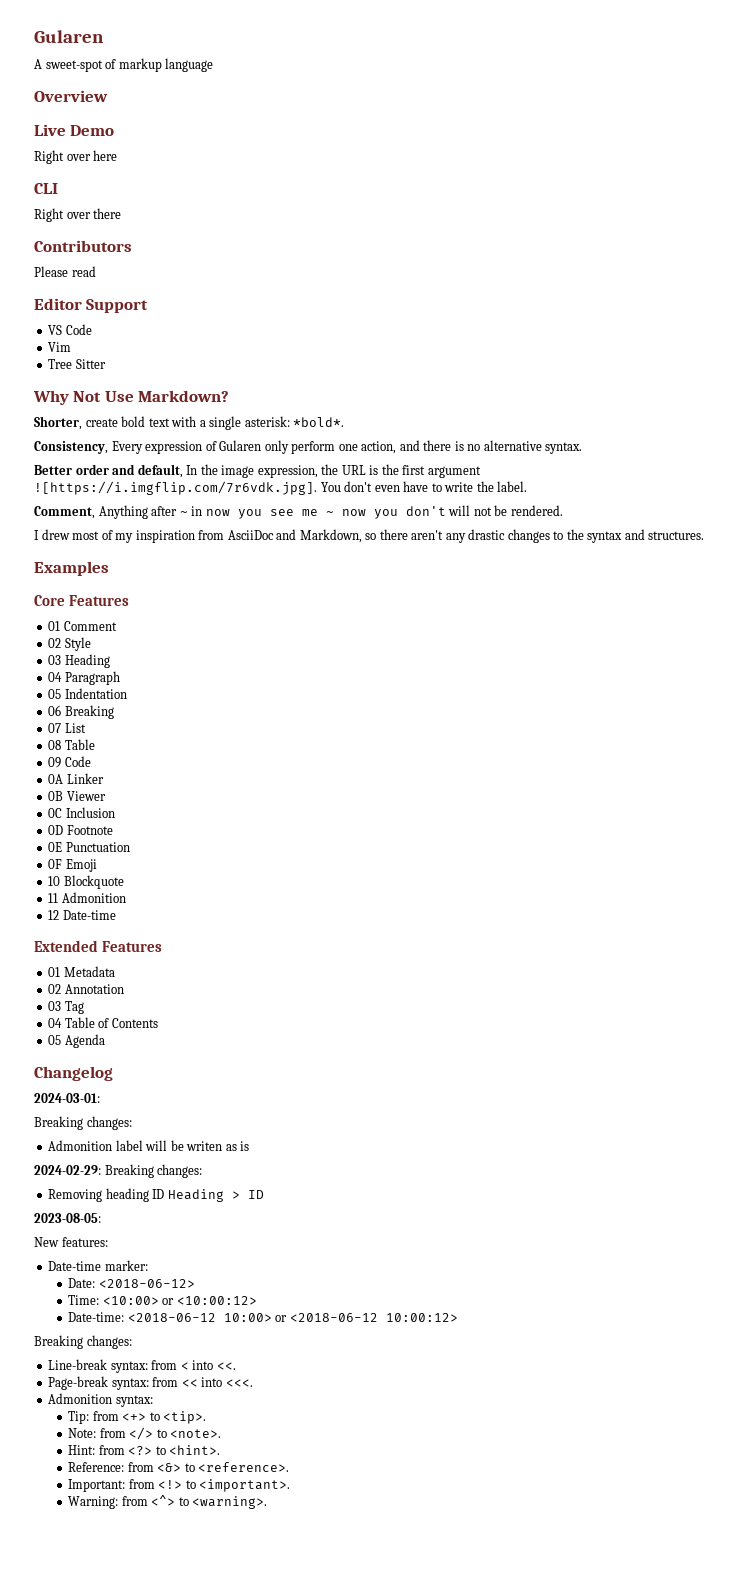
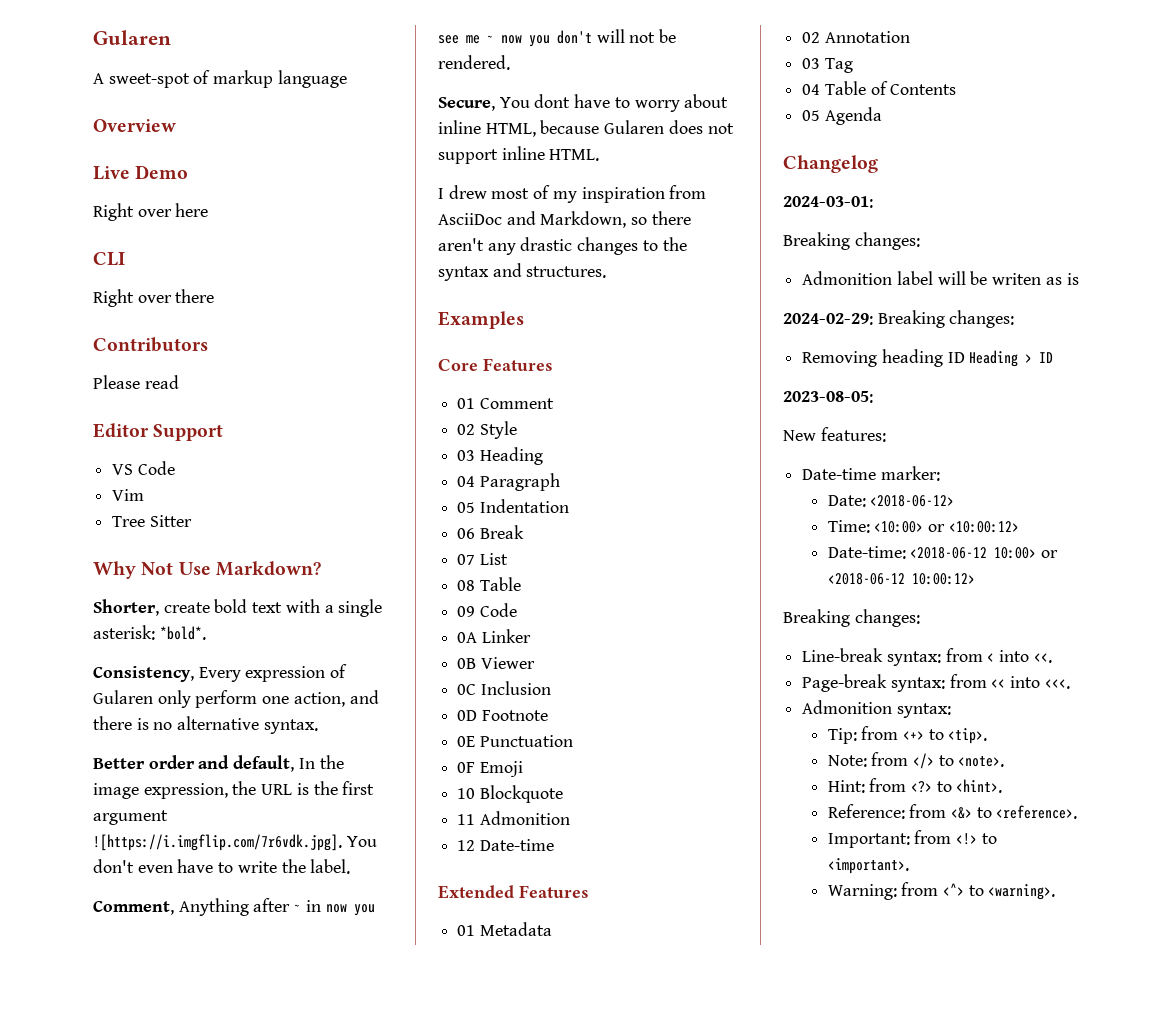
(563, 510) none -> [438,94,729,112] [438,120,734,137] [438,146,600,164] // Secure, You dont have to worry about inline HTML, because Gularen does not support inline HTML.
[64,705,114,719] Breaking -> [479,525,524,539] Break

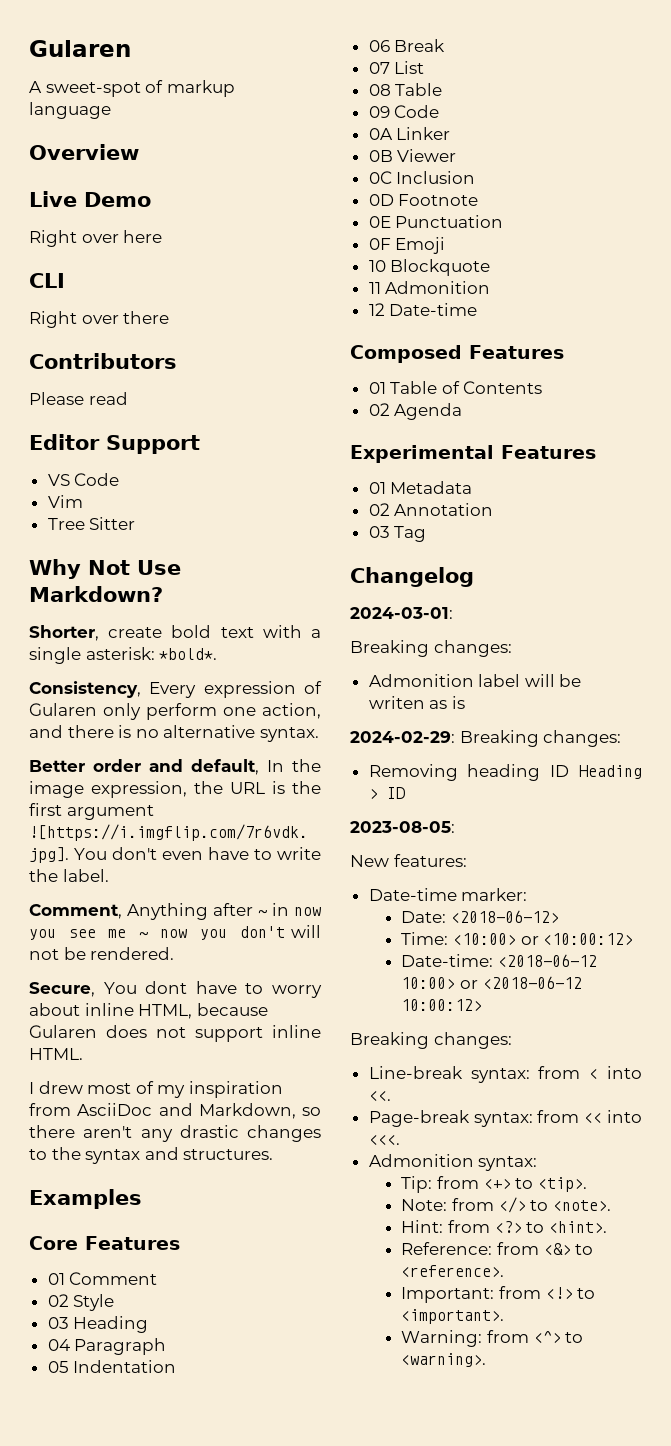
[438,885,514,899] Extended -> [350,345,564,363] [368,381,543,394] [368,403,463,420] [350,445,494,463] Composed Features // 01 Table of Contents // 02 Agenda // Experimental
[802,81,957,95] [802,107,882,125] // 04 Table of Contents // 05 Agenda -> (427, 534) none

